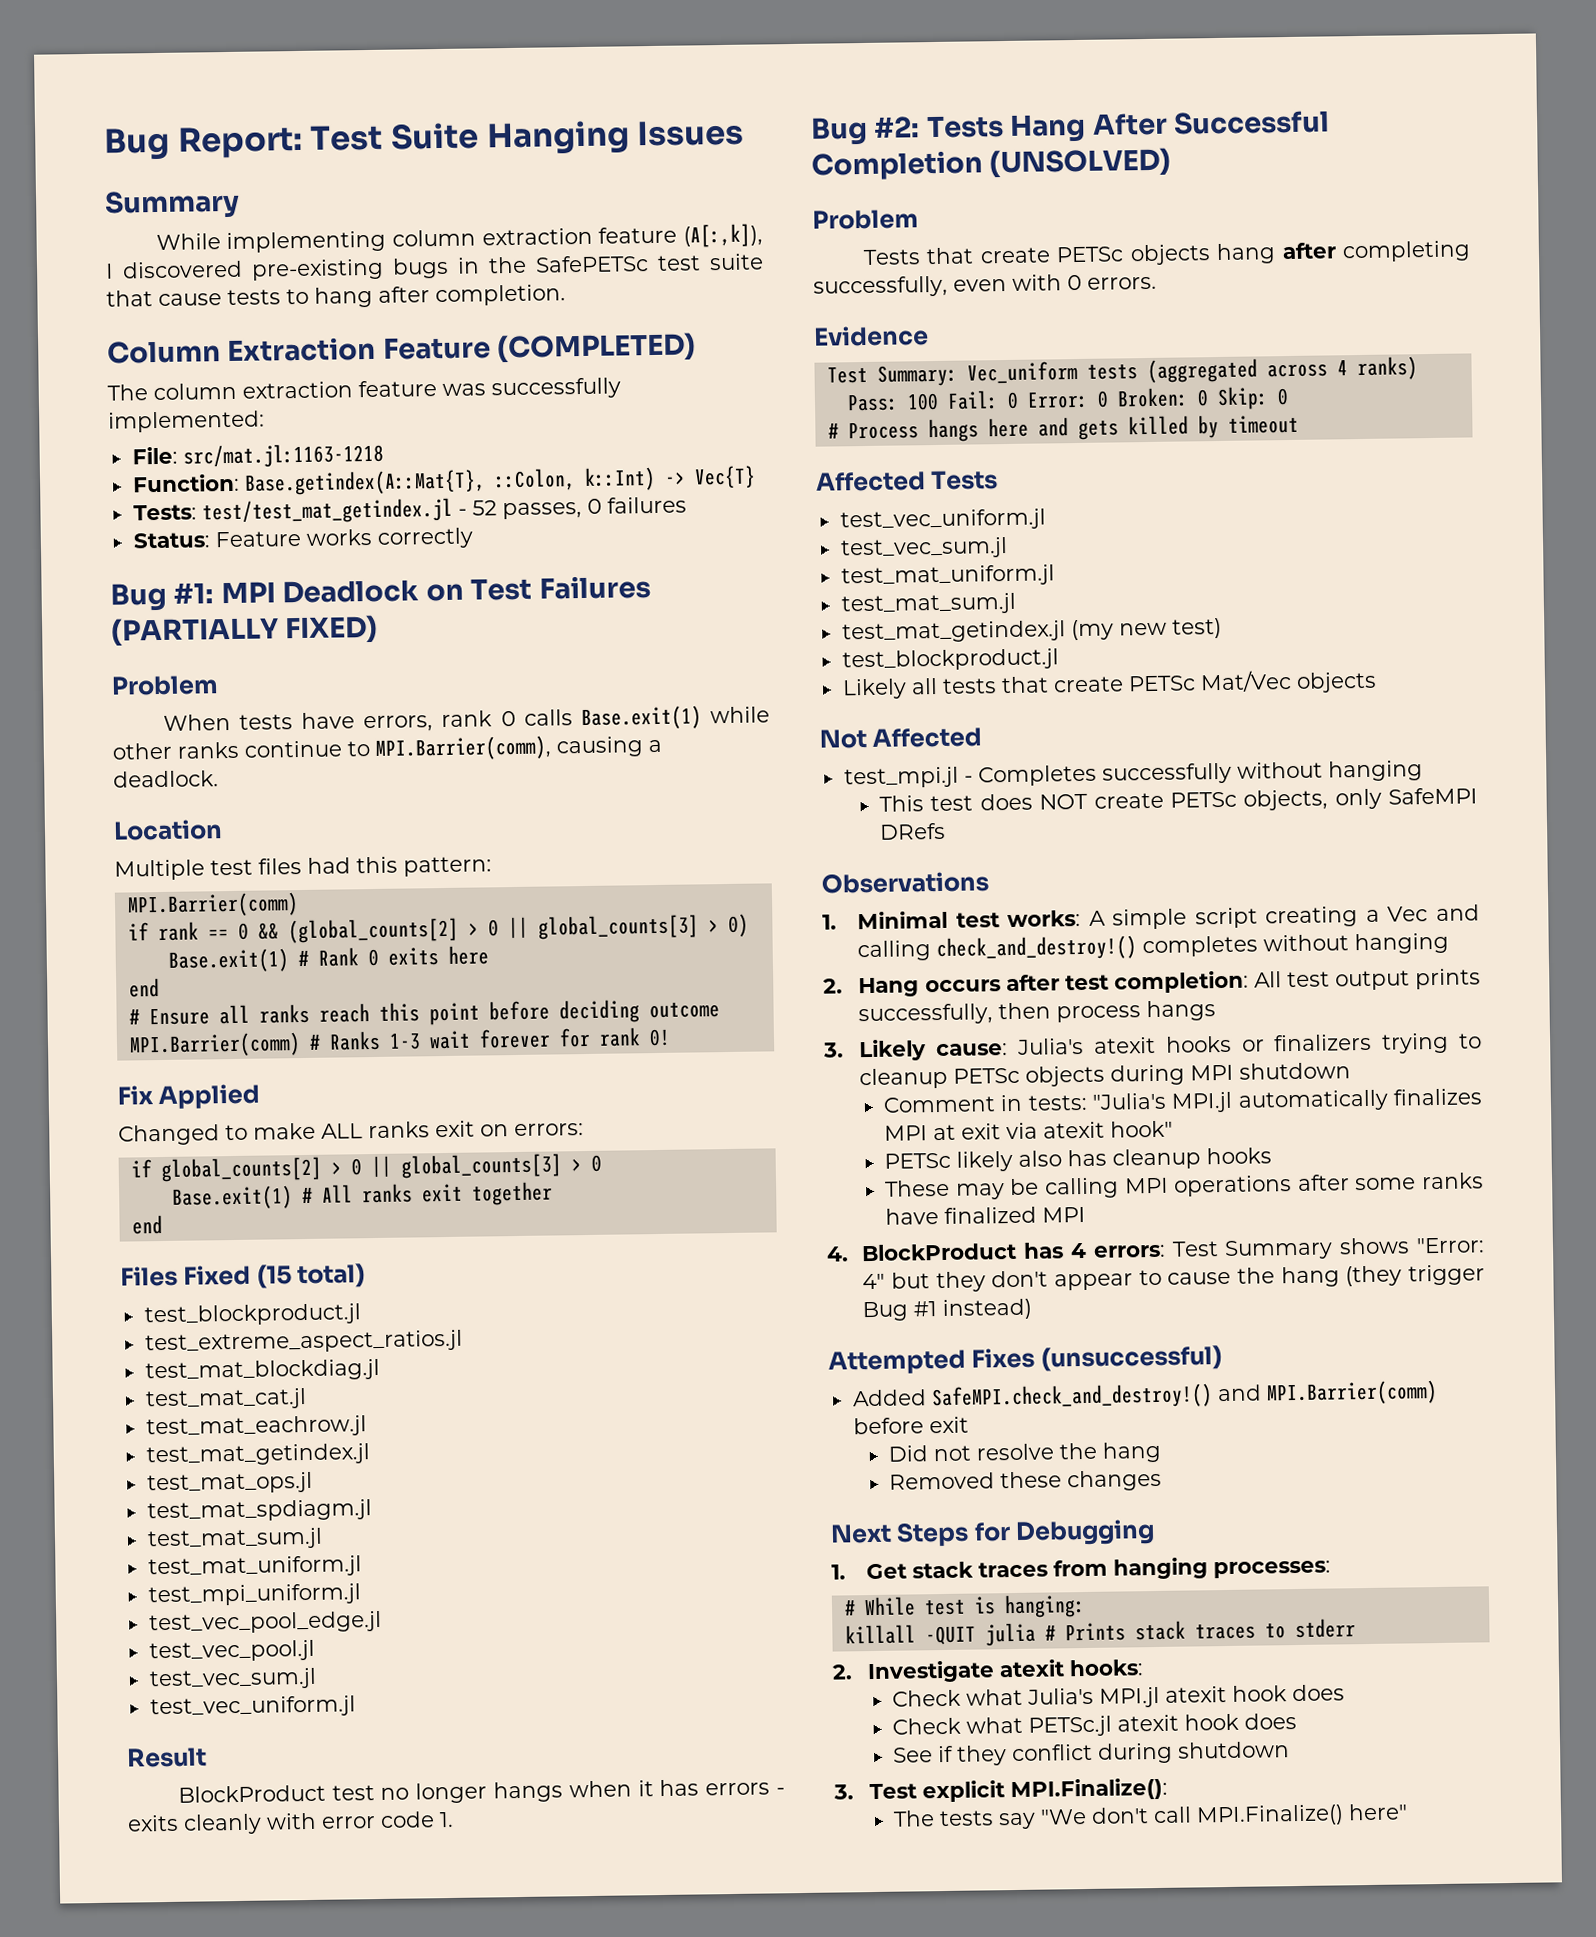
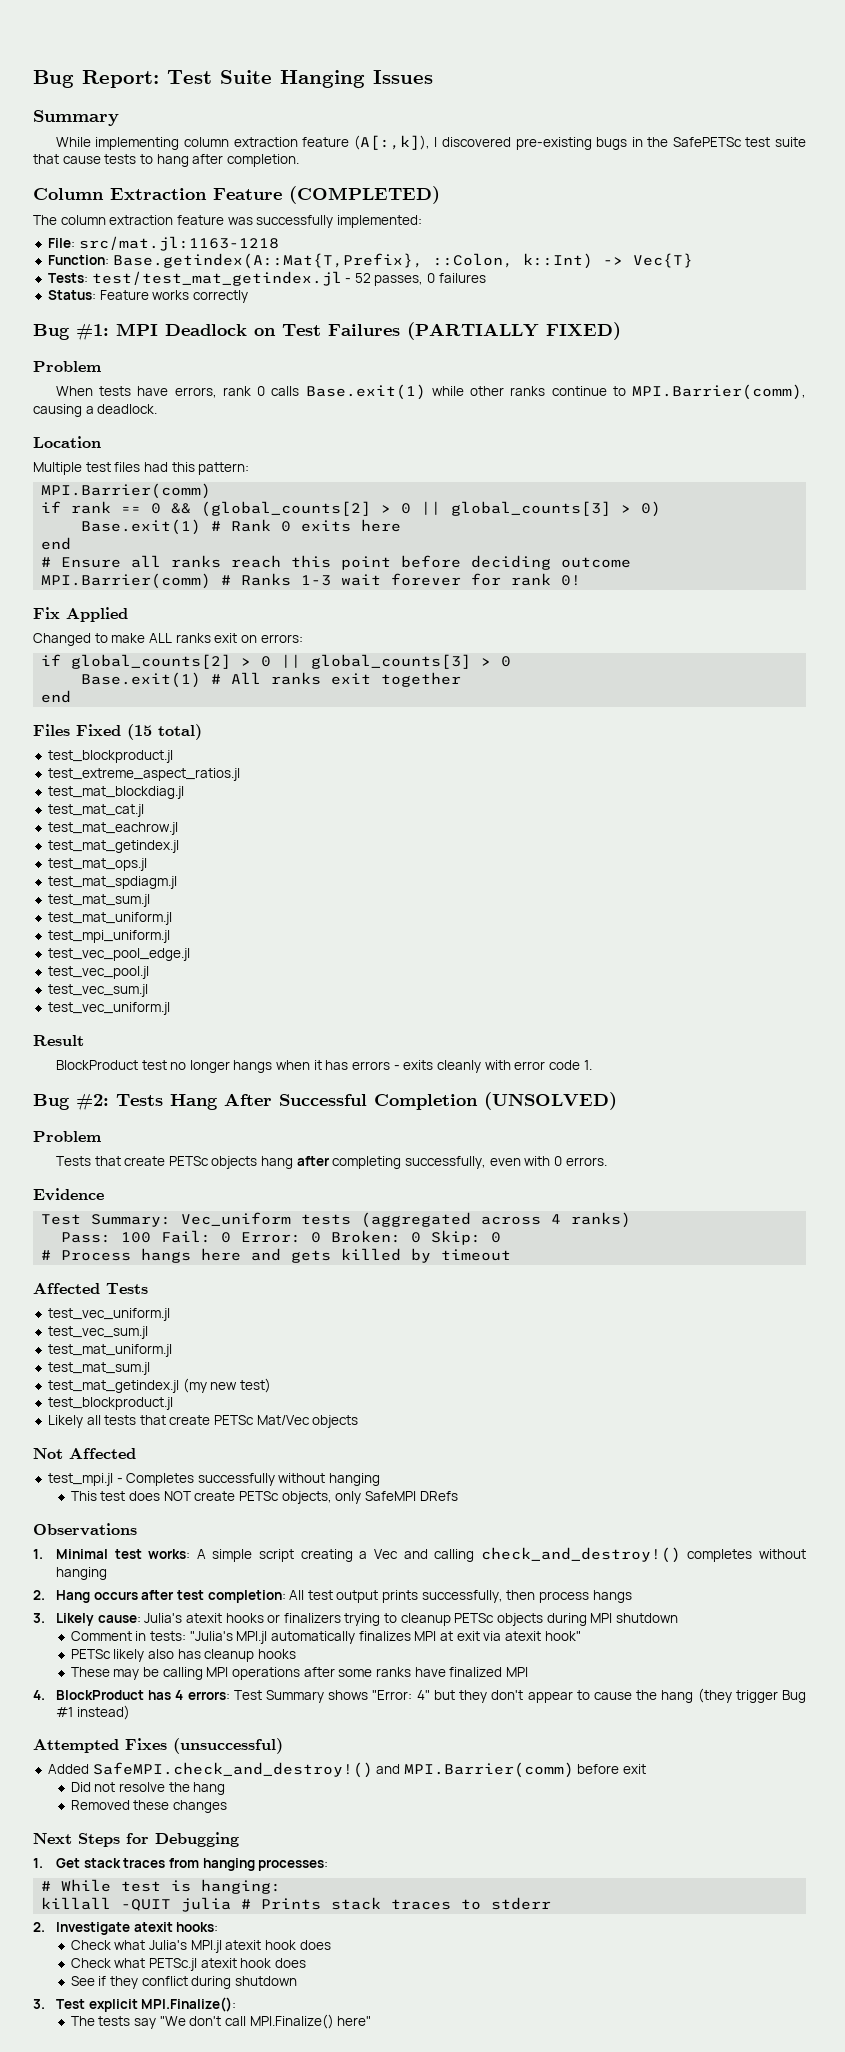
[243,469,486,496] Base.getindex(A::Mat{T}, -> [112,253,423,269] Base.getindex(A::Mat{T,Prefix},

